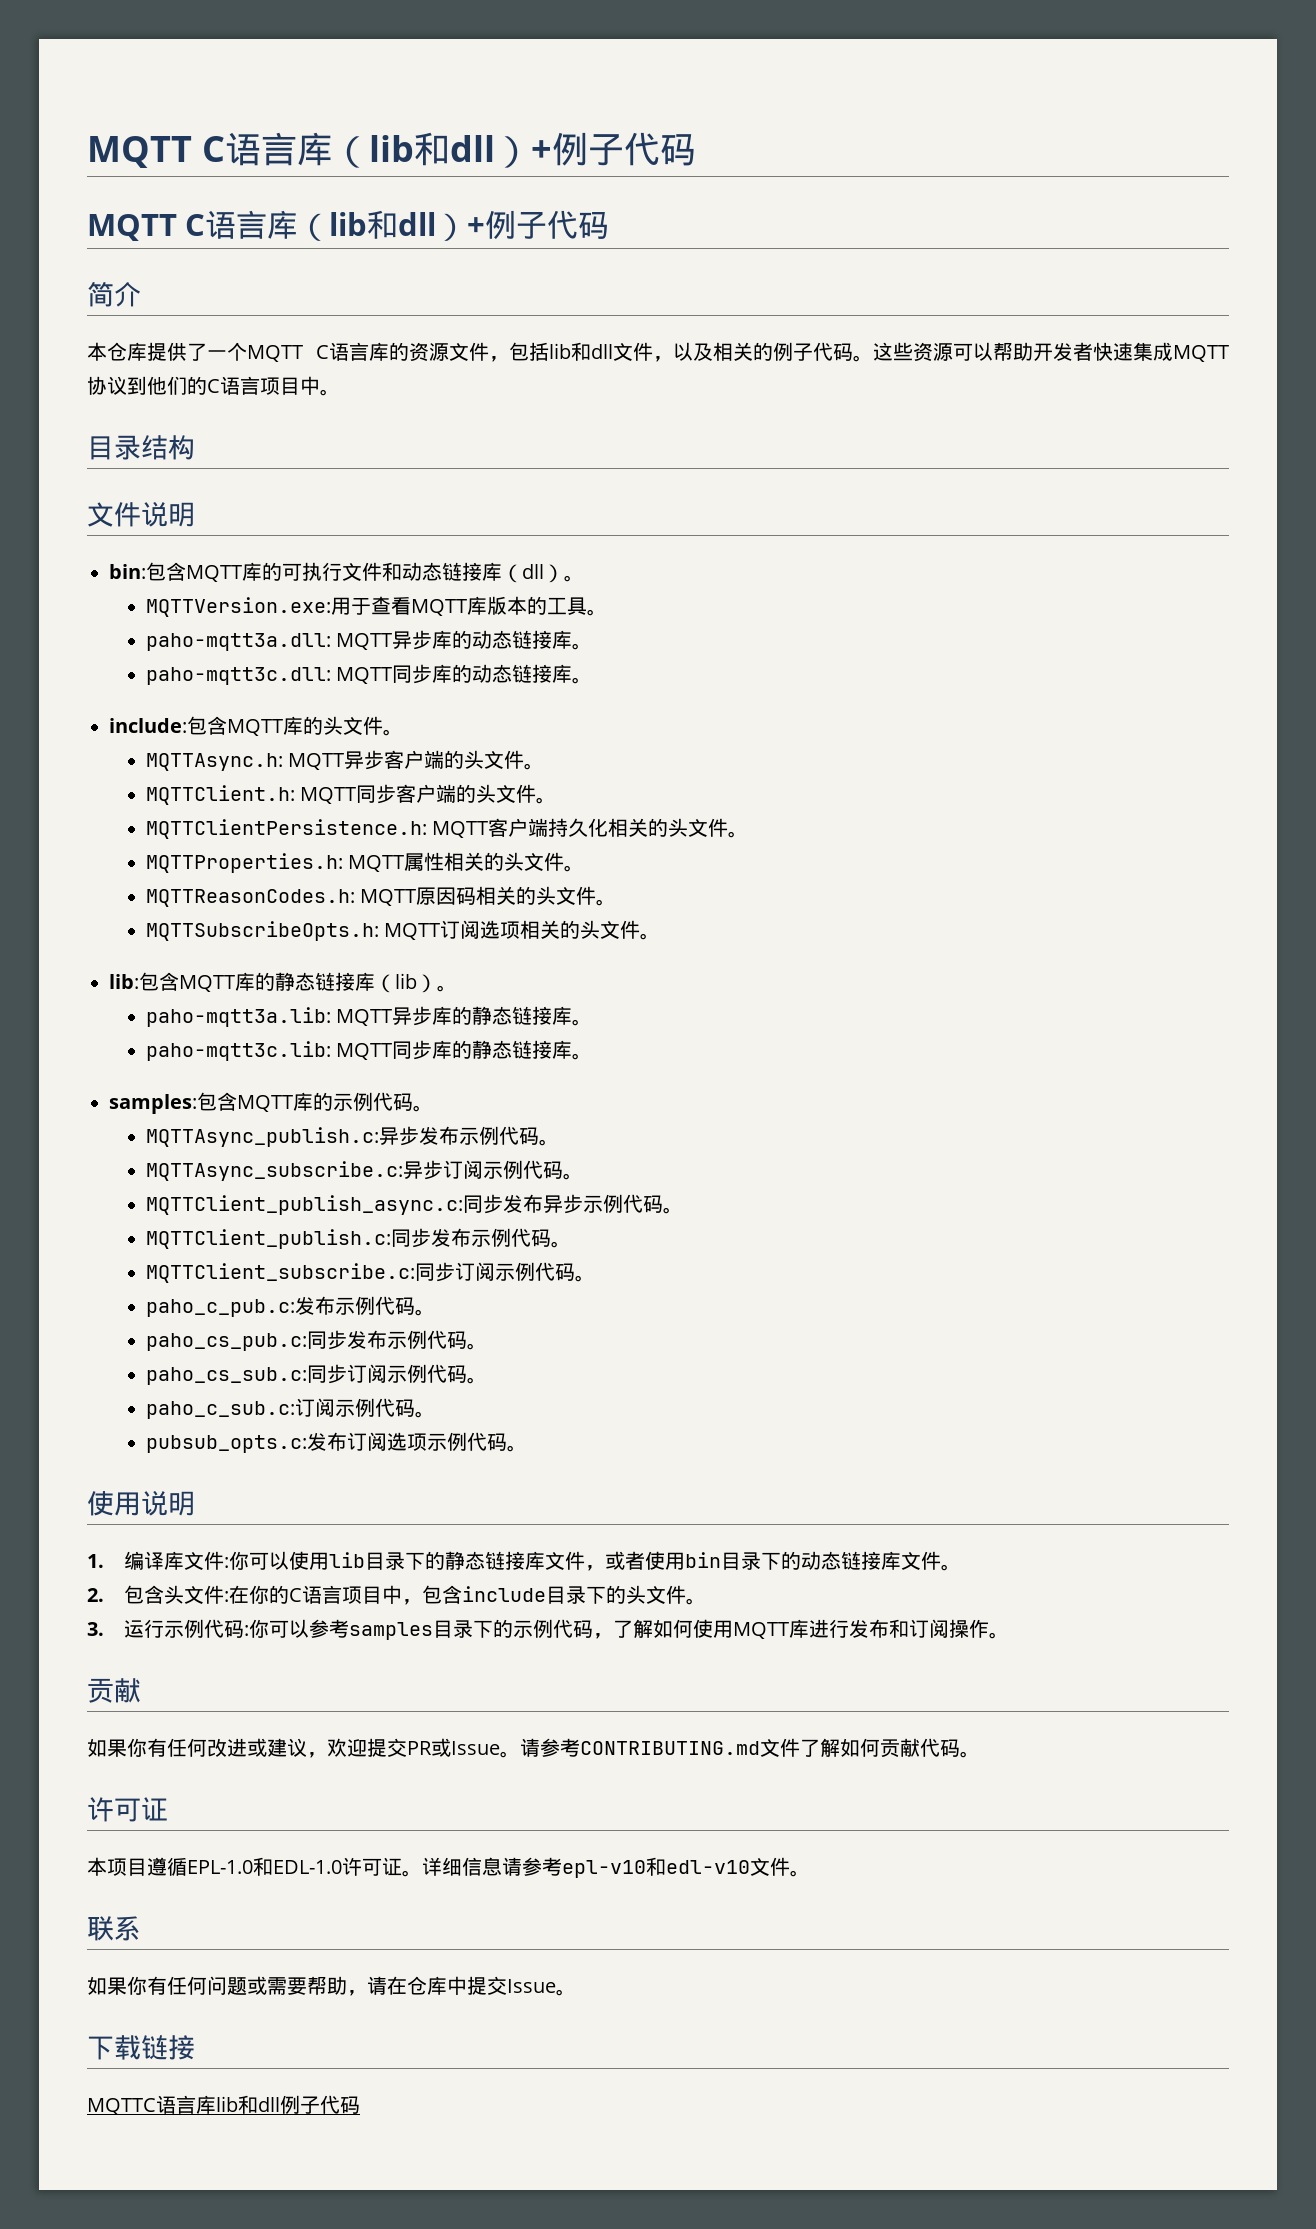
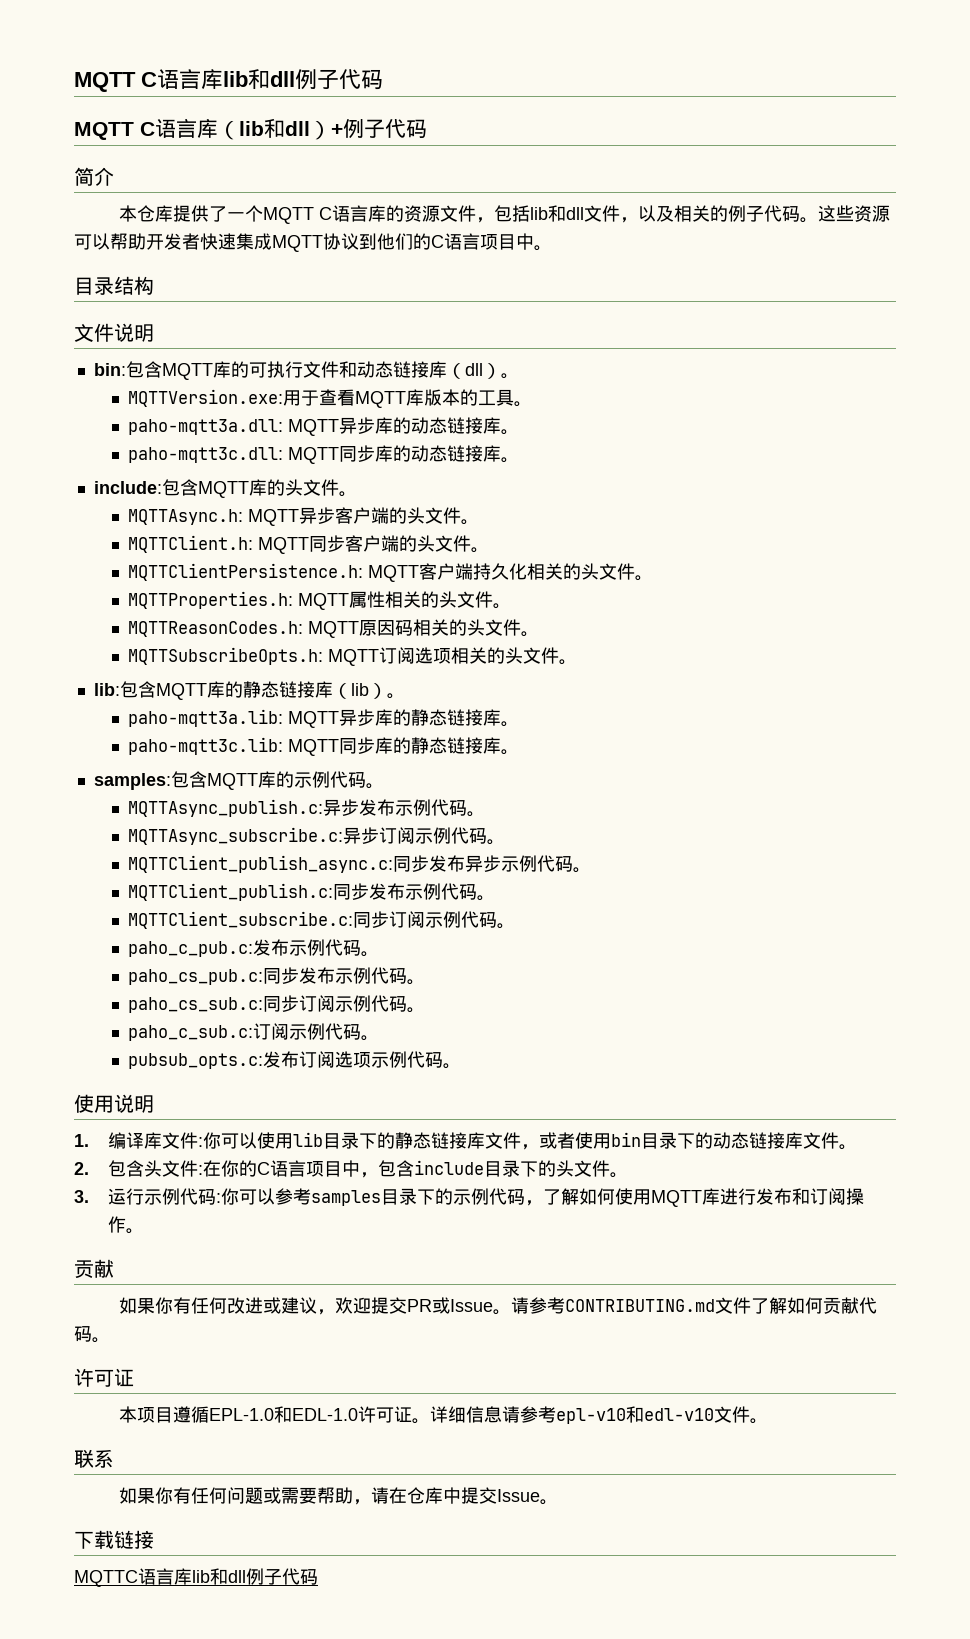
[87,132,552,168] MQTT C语言库（lib和dll）+ -> [74,69,295,92] MQTT C语言库lib和dll

